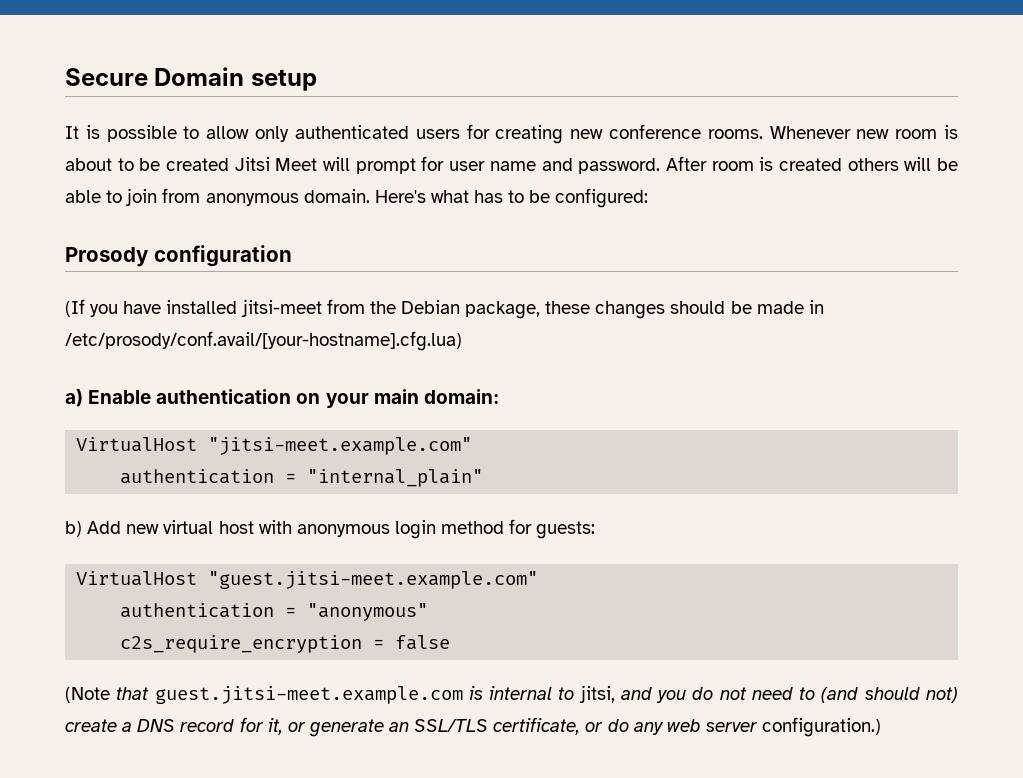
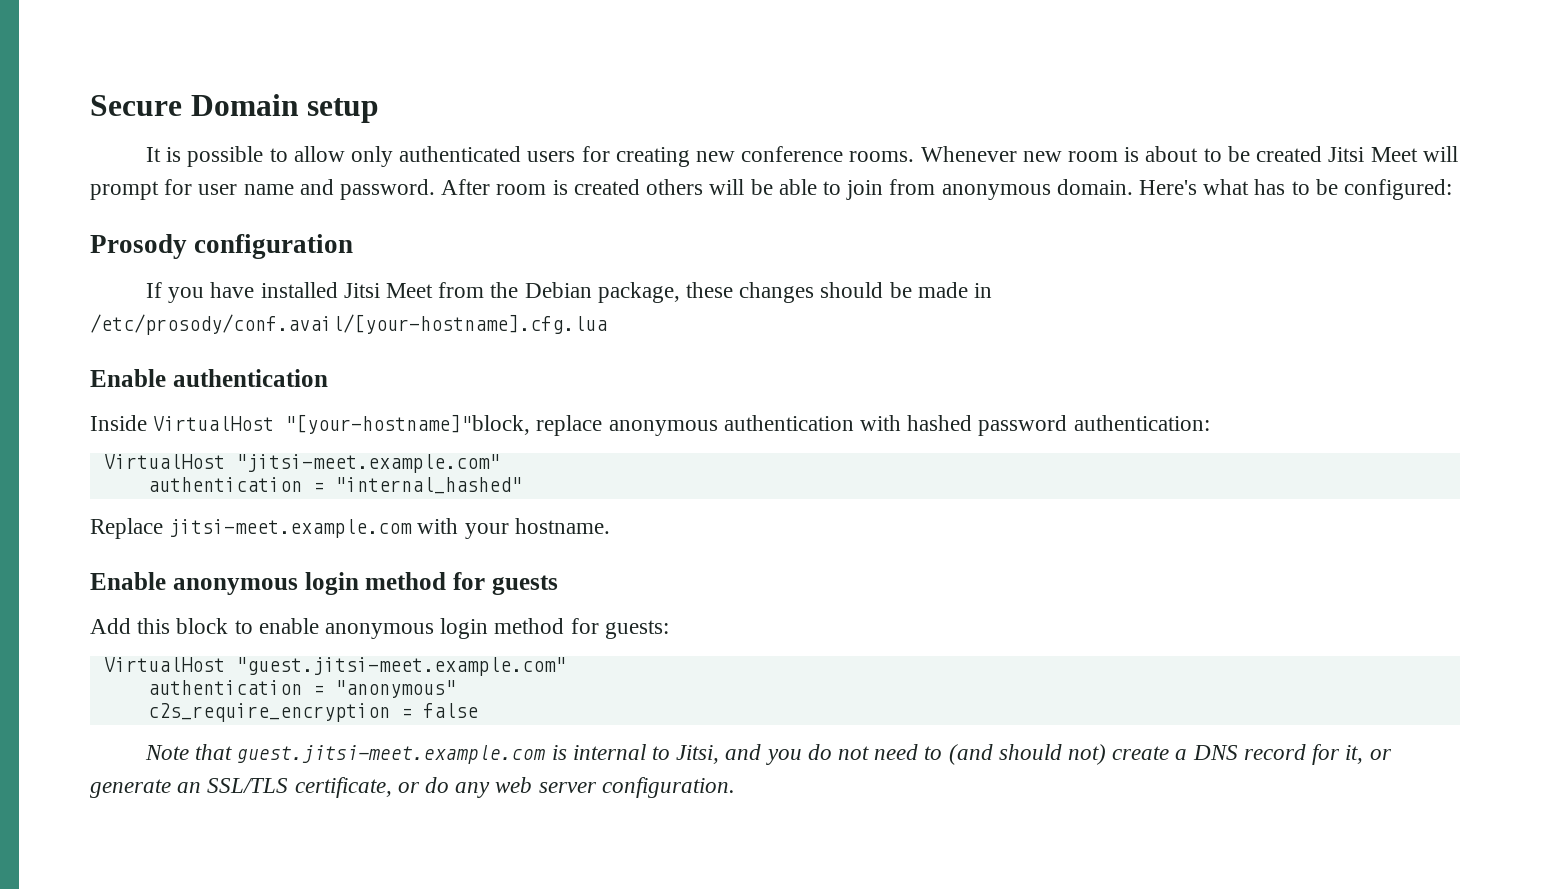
[65,299,85,317] (If -> [145,282,162,298] If
[240,299,322,317] jitsi-meet -> [343,283,433,298] Jitsi Meet
[65,331,462,351] [65,389,83,407] /etc/prosody/conf.avail/[your-hostname].cfg.lua) // a) -> [90,314,607,335] /etc/prosody/conf.avail/[your-hostname].cfg.lua //
[296,389,499,408] [76,437,473,455] [120,469,484,487] [65,520,292,537] on your main domain: // VirtualHost "jitsi-meet.example.com" // authentication = "internal_plain" // b) Add new virtual host with -> [90,414,1210,436] [103,454,500,473] [147,477,522,494] [90,518,610,539] [90,572,558,595] [90,618,319,634] // Inside VirtualHost "[your-hostname]"block, replace anonymous authentication with hashed password authentication: // VirtualHost "jitsi-meet.example.com" // authentication = "internal_hashed" // Replace jitsi-meet.example.com with your hostname. // Enable anonymous login method for guests // Add this block to enable
[65,687,110,703] (Note -> [144,745,189,760] Note
[578,685,615,703] jitsi, -> [676,745,720,764] Jitsi,
[762,717,882,737] configuration.) -> [601,777,735,798] configuration.

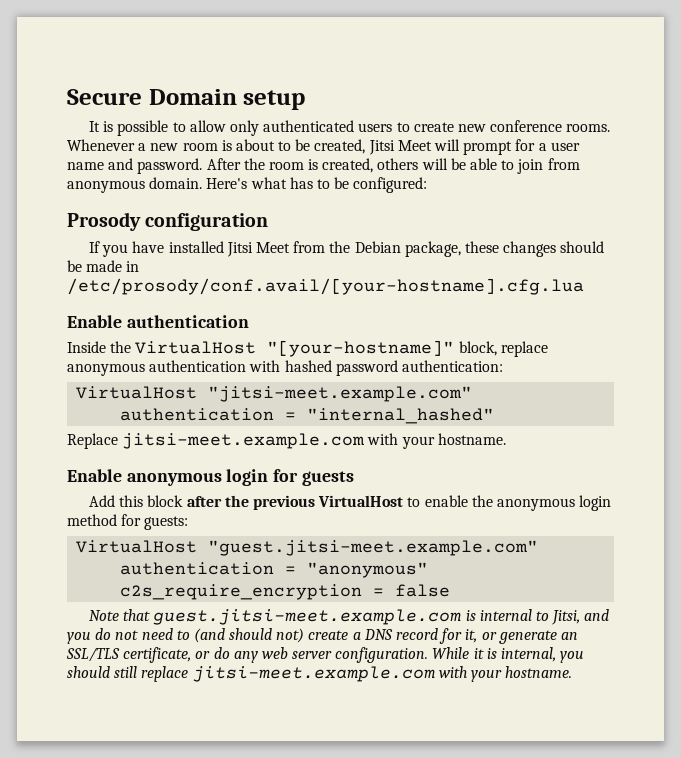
[581,146,690,167] for creating -> [396,122,454,132] to create
(1017, 154) none -> [138,143,147,151] a
[1256,146,1323,162] created -> [314,139,366,154] created,
(193, 187) none -> [538,143,547,151] a
[496,179,640,195] room is created -> [243,158,374,173] the room is created,
[153,414,531,435] VirtualHost "[your-hostname]"block, -> [110,340,497,357] the VirtualHost "[your-hostname]" block,
[365,572,447,590] method -> (269, 477) none
(229, 626) none -> [186,495,404,510] after the previous VirtualHost
(319, 626) none -> [471,495,493,507] the
(735, 787) none -> [432,647,585,663] [67,666,573,682] While it is internal, you should still replace jitsi-meet.example.com with your hostname.

